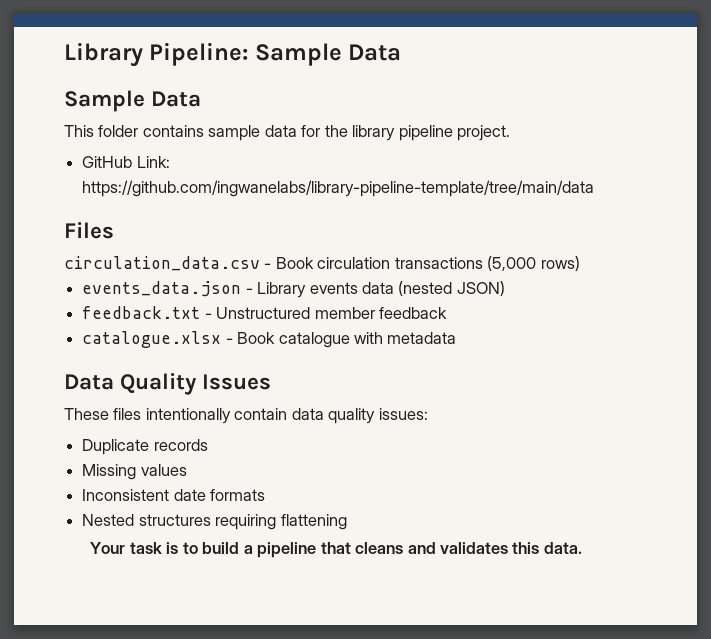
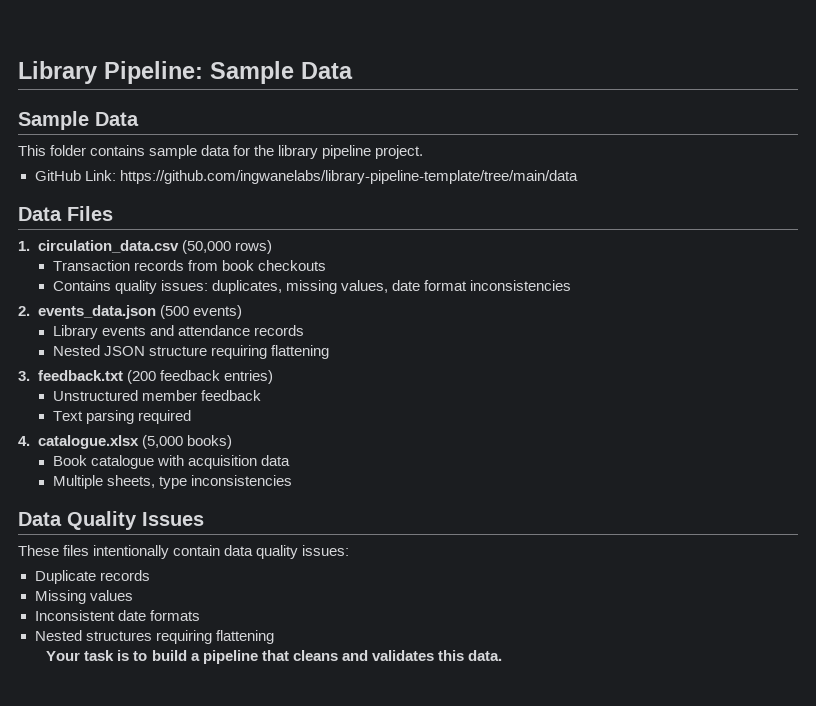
(595, 188) none -> [18,207,62,221] Data
[64,256,580,271] [82,281,505,298] [82,306,447,319] [82,331,457,348] circulation_data.csv - Book circulation transactions (5,000 rows) // events_data.json - Library events data (nested JSON) // feedback.txt - Unstructured member feedback // catalogue.xlsx - Book catalogue with metadata -> [18,240,272,254] [52,260,326,271] [52,280,571,294] [18,305,242,319] [52,325,304,339] [52,345,329,359] [18,370,273,384] [52,390,261,401] [52,410,191,424] [18,435,232,449] [52,455,290,469] [52,475,292,489] 1. circulation_data.csv (50,000 rows) // Transaction records from book checkouts // Contains quality issues: duplicates, missing values, date format inconsistencies // 2. events_data.json (500 events) // Library events and attendance records // Nested JSON structure requiring flattening // 3. feedback.txt (200 feedback entries) // Unstructured member feedback // Text parsing required // 4. catalogue.xlsx (5,000 books) // Book catalogue with acquisition data // Multiple sheets, type inconsistencies

